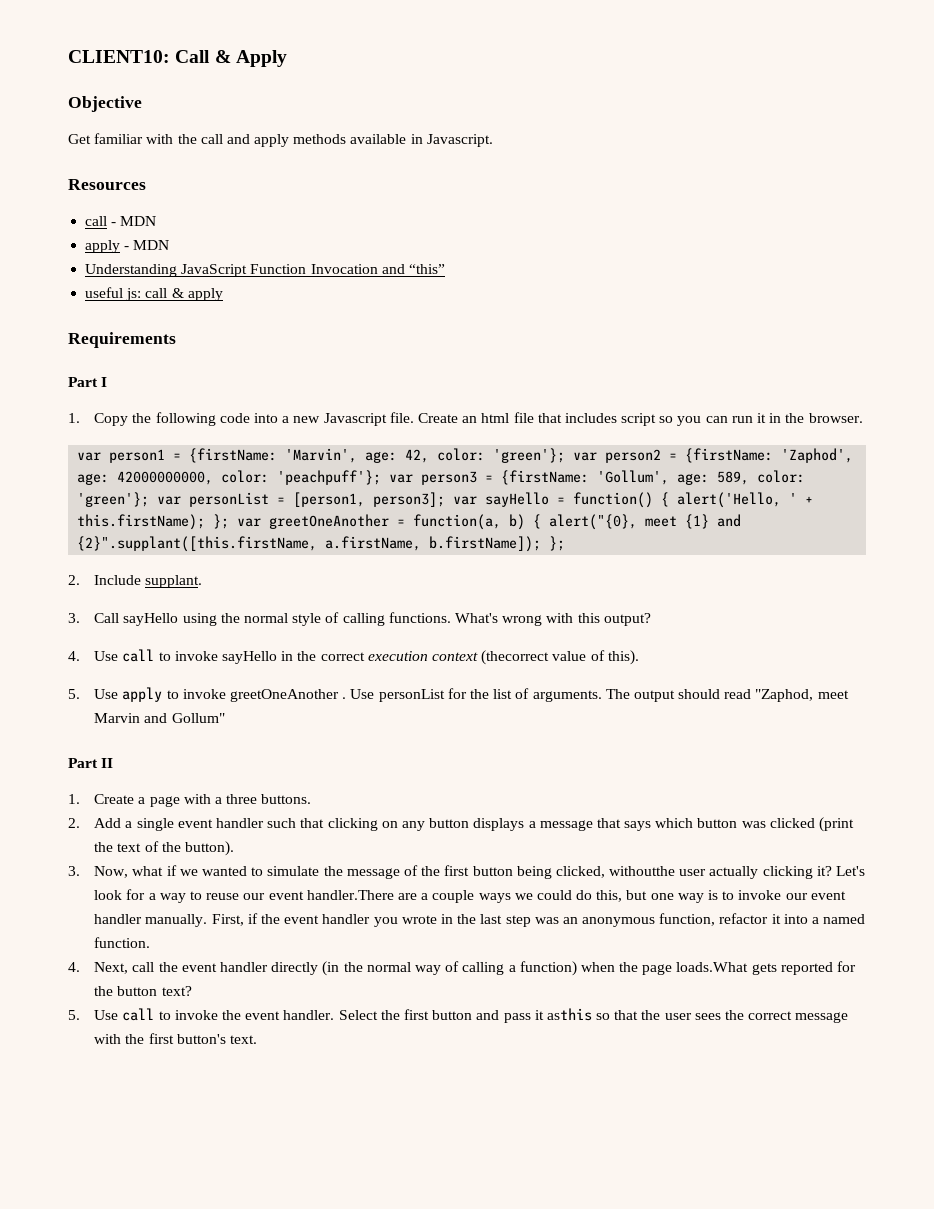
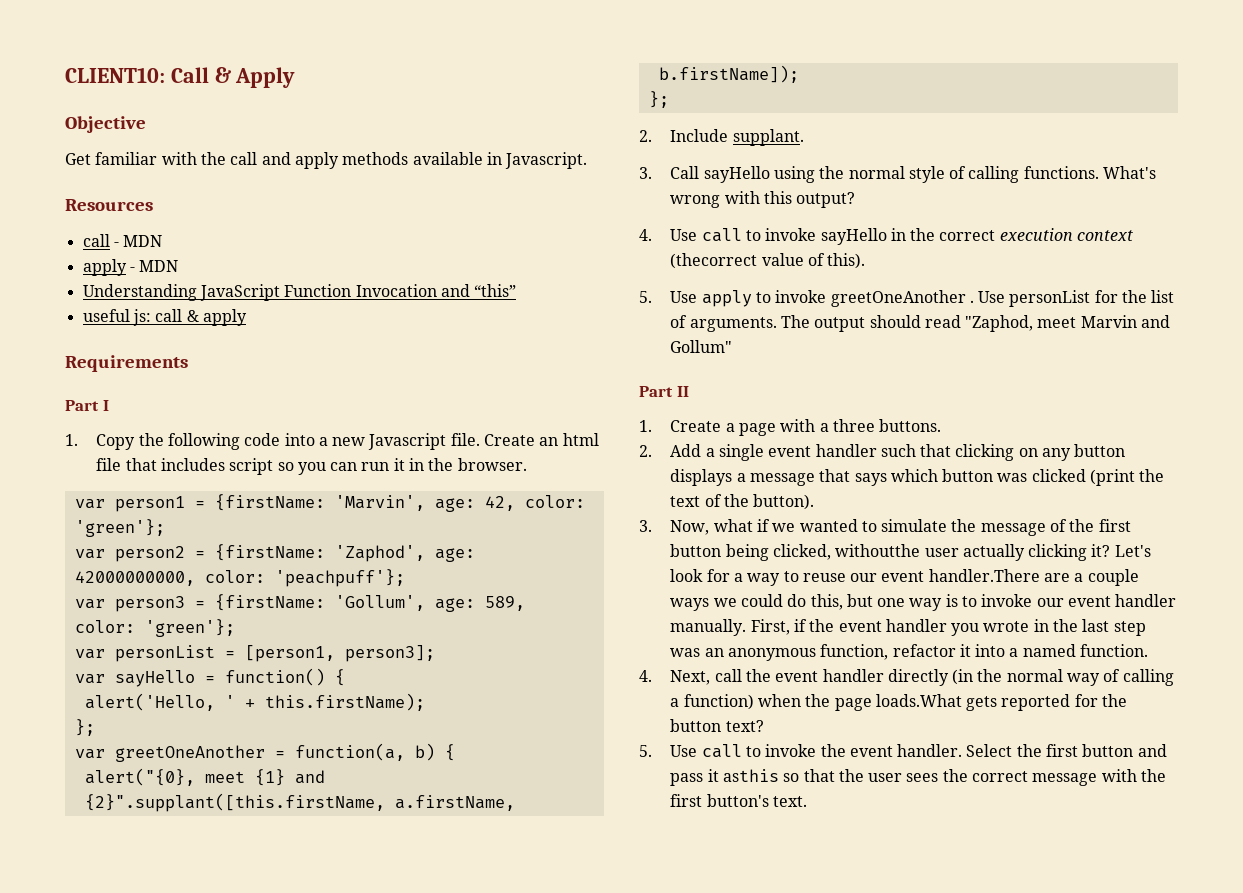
(566, 455) none -> (165, 528) //
(382, 477) none -> (405, 578) //
(150, 499) none -> (235, 628) //
(446, 499) none -> (435, 653) //
(670, 499) none -> (345, 677) //
[213,514,230,529] }; -> [74,719,95,736] // }; //
(542, 521) none -> (455, 752) //
(542, 544) none -> (799, 74) //

